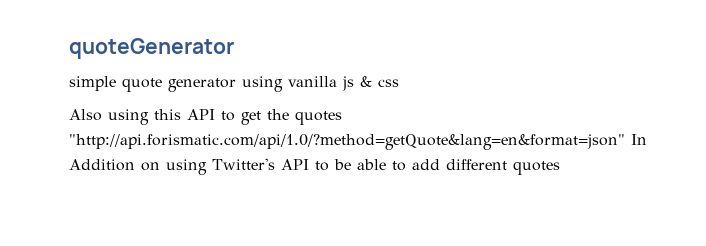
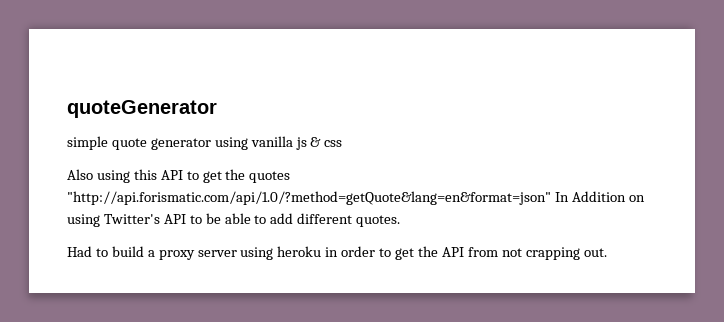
[512,161,560,175] quotes -> [356,215,401,227] [67,246,607,260] quotes. // Had to build a proxy server using heroku in order to get the API from not crapping out.

